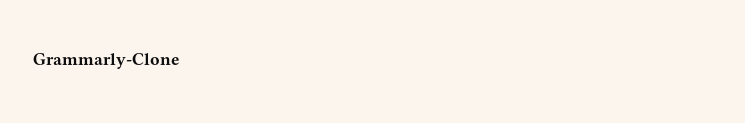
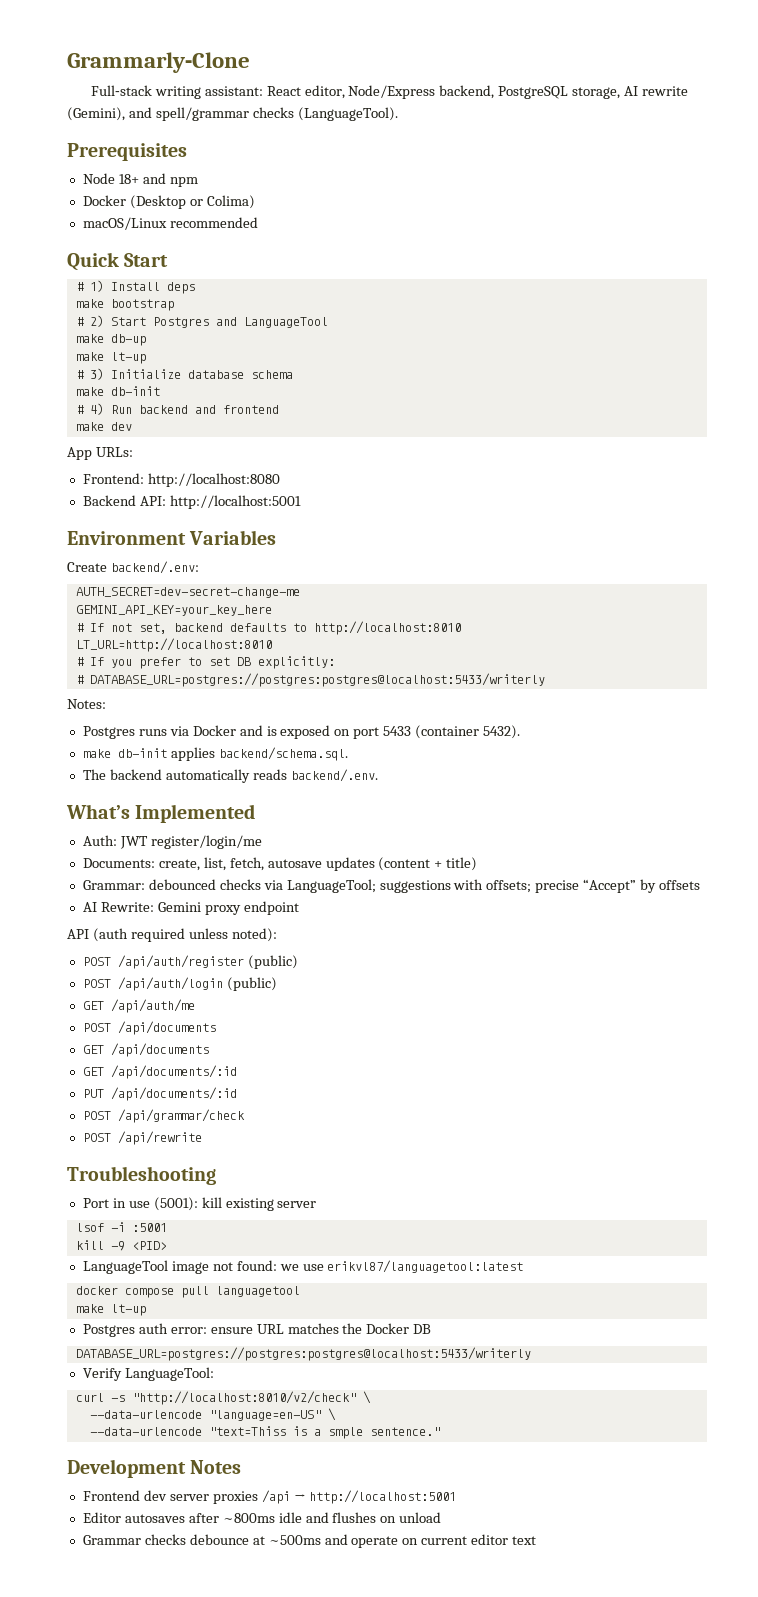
(180, 61) none -> [90,85,689,99] [67,107,398,121] [67,143,187,161] [82,173,198,187] [82,195,255,209] [82,217,258,230] [67,252,169,271] [75,280,195,294] [75,299,174,311] [75,315,328,328] [75,334,146,346] [75,352,146,364] [75,368,293,380] [75,386,160,396] [75,403,279,415] [75,422,132,431] [67,447,133,460] [82,473,280,487] [82,495,301,509] [67,530,277,545] [67,561,199,574] [75,587,300,598] [75,605,272,616] [75,621,461,635] [75,638,272,652] [75,656,335,669] [75,673,545,687] [67,699,106,709] [82,725,521,739] [82,747,348,761] [82,769,378,783] [66,804,256,823] [82,835,262,849] [82,857,478,871] [82,879,701,893] [82,901,299,915] [67,928,277,942] [82,955,298,969] [82,977,277,991] [82,999,195,1013] [82,1021,216,1035] [82,1043,209,1057] [82,1065,237,1079] [82,1087,237,1101] [82,1109,245,1123] [82,1131,202,1145] [67,1166,216,1185] [82,1197,317,1211] [75,1222,167,1232] [75,1240,167,1251] [82,1260,524,1274] [75,1286,300,1298] [75,1304,146,1316] [82,1323,432,1337] [75,1347,531,1361] [82,1367,214,1381] [75,1391,371,1405] [89,1408,336,1421] [89,1426,440,1439] [67,1459,242,1478] [82,1490,457,1504] [82,1512,442,1523] [82,1534,537,1548] // Full‑stack writing assistant: React editor, Node/Express backend, PostgreSQL storage, AI rewrite (Gemini), and spell/grammar checks (LanguageTool). // Prerequisites // Node 18+ and npm // Docker (Desktop or Colima) // macOS/Linux recommended // Quick Start // # 1) Install deps // make bootstrap // # 2) Start Postgres and LanguageTool // make db-up // make lt-up // # 3) Initialize database schema // make db-init // # 4) Run backend and frontend // make dev // App URLs: // Frontend: http://localhost:8080 // Backend API: http://localhost:5001 // Environment Variables // Create backend/.env: // AUTH_SECRET=dev-secret-change-me // GEMINI_API_KEY=your_key_here // # If not set, backend defaults to http://localhost:8010 // LT_URL=http://localhost:8010 // # If you prefer to set DB explicitly: // # DATABASE_URL=postgres://postgres:postgres@localhost:5433/writerly // Notes: // Postgres runs via Docker and is exposed on port 5433 (container 5432). // make db-init applies backend/schema.sql. // The backend automatically reads backend/.env. // What’s Implemented // Auth: JWT register/login/me // Documents: create, list, fetch, autosave updates (content + title) // Grammar: debounced checks via LanguageTool; suggestions with offsets; precise “Accept” by offsets // AI Rewrite: Gemini proxy endpoint // API (auth required unless noted): // POST /api/auth/register (public) // POST /api/auth/login (public) // GET /api/auth/me // POST /api/documents // GET /api/documents // GET /api/documents/:id // PUT /api/documents/:id // POST /api/grammar/check // POST /api/rewrite // Troubleshooting // Port in use (5001): kill existing server // lsof -i :5001 // kill -9 <PID> // LanguageTool image not found: we use erikvl87/languagetool:latest // docker compose pull languagetool // make lt-up // Postgres auth error: ensure URL matches the Docker DB // DATABASE_URL=postgres://postgres:postgres@localhost:5433/writerly // Verify LanguageTool: // curl -s "http://localhost:8010/v2/check" \ // --data-urlencode "language=en-US" \ // --data-urlencode "text=Thiss is a smple sentence." // Development Notes // Frontend dev server proxies /api → http://localhost:5001 // Editor autosaves after ~800ms idle and flushes on unload // Grammar checks debounce at ~500ms and operate on current editor text

